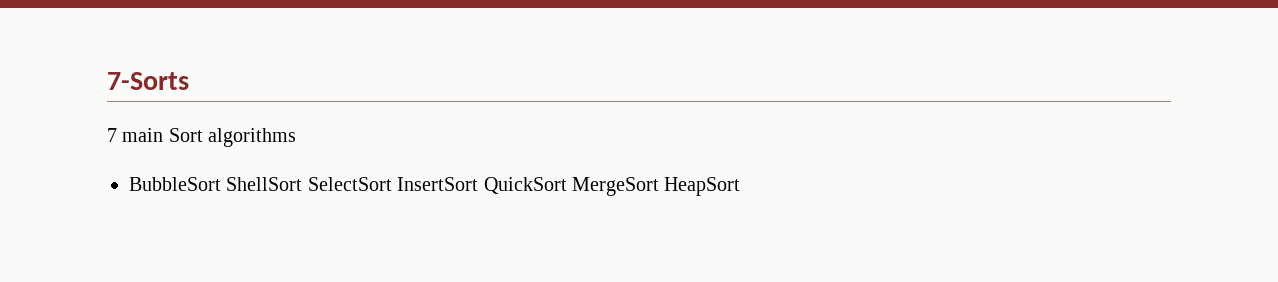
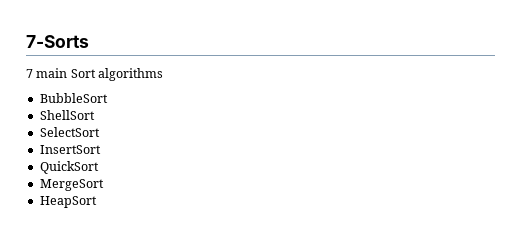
(221, 184) none -> (108, 98) //
(303, 184) none -> (95, 115) //
(392, 184) none -> (100, 132) //
(479, 184) none -> (101, 149) //
(567, 185) none -> (99, 167) //
(659, 186) none -> (104, 185) //

